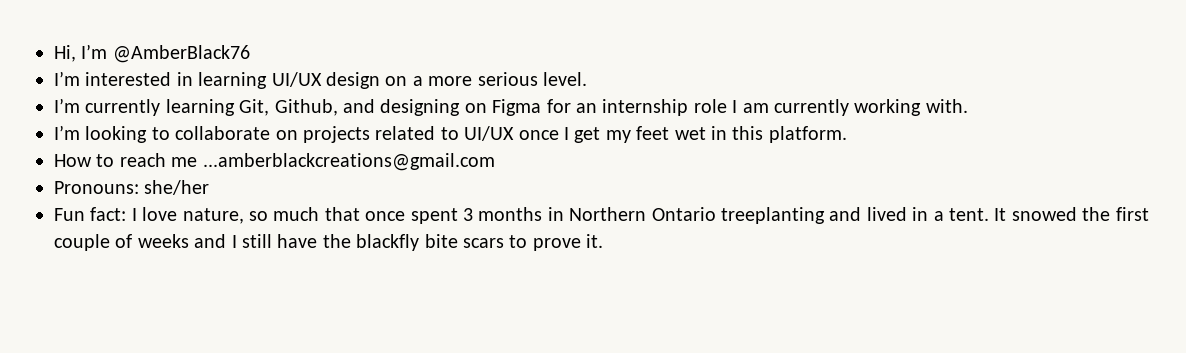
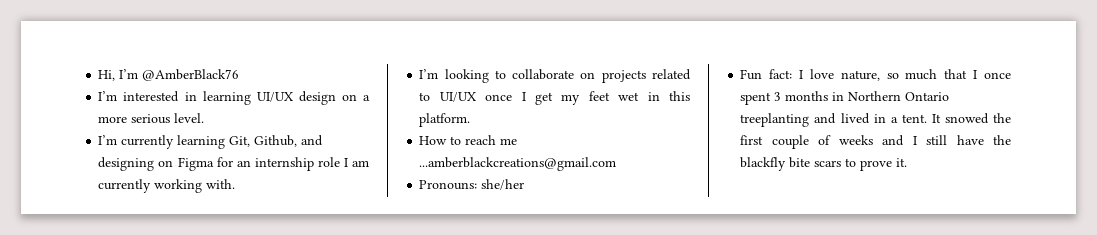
(360, 214) none -> [973,70,978,79] I

